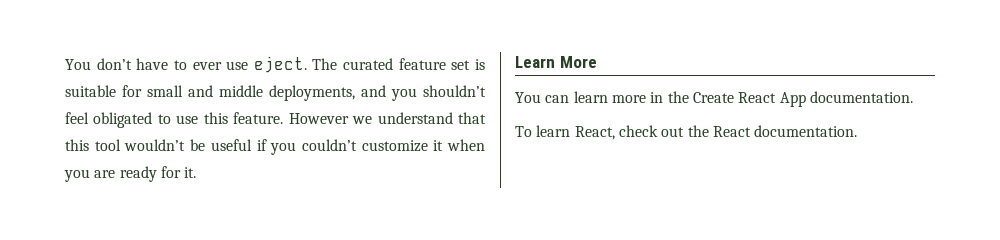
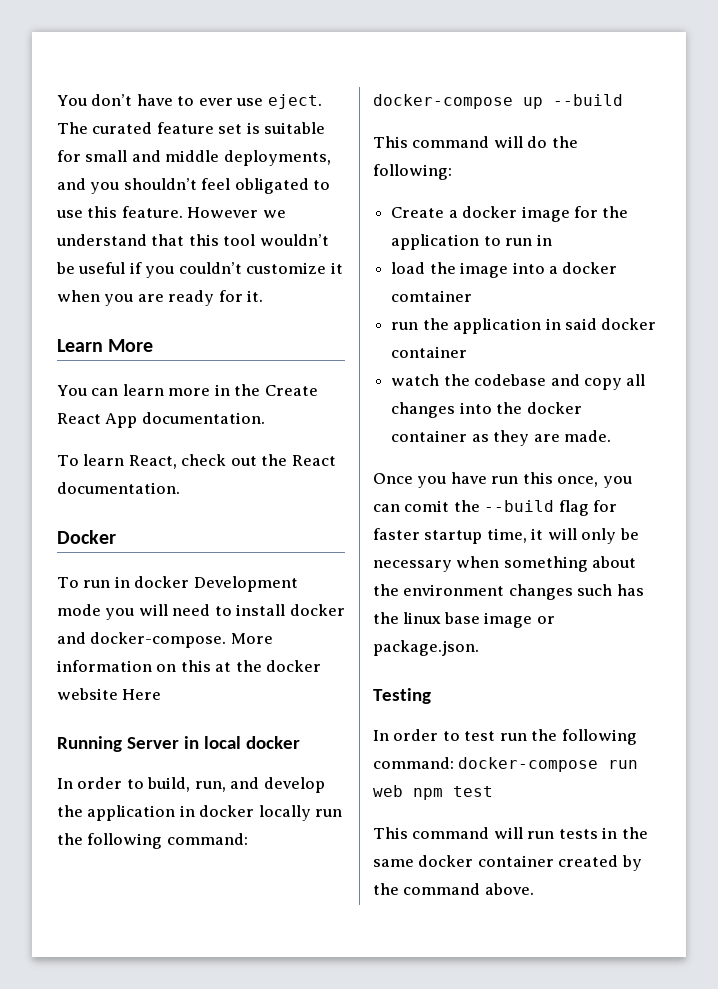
(858, 131) none -> [57,530,116,544] [57,576,298,592] [57,604,345,620] [57,632,273,648] [57,660,322,672] [57,688,162,700] [57,736,300,752] [57,777,325,793] [57,805,343,821] [57,833,248,849] [373,94,623,109] [373,136,578,148] [373,164,452,180] [391,206,629,222] [391,234,552,250] [391,262,618,278] [391,290,473,302] [391,318,657,334] [391,346,468,358] [391,374,646,390] [391,402,582,418] [391,430,611,446] [373,472,632,488] [373,500,618,516] [373,528,639,544] [373,556,637,572] [373,584,644,600] [373,612,555,628] [373,640,479,656] [373,688,431,704] [373,729,637,745] [373,757,639,772] [373,785,493,800] [373,827,648,839] [373,855,642,871] [373,883,534,895] // Docker // To run in docker Development mode you will need to install docker and docker-compose. More information on this at the docker website Here // Running Server in local docker // In order to build, run, and develop the application in docker locally run the following command: docker-compose up --build // This command will do the following: // Create a docker image for the application to run in // load the image into a docker comtainer // run the application in said docker container // watch the codebase and copy all changes into the docker container as they are made. // Once you have run this once, you can comit the --build flag for faster startup time, it will only be necessary when something about the environment changes such has the linux base image or package.json. // Testing // In order to test run the following command: docker-compose run web npm test // This command will run tests in the same docker container created by the command above.

